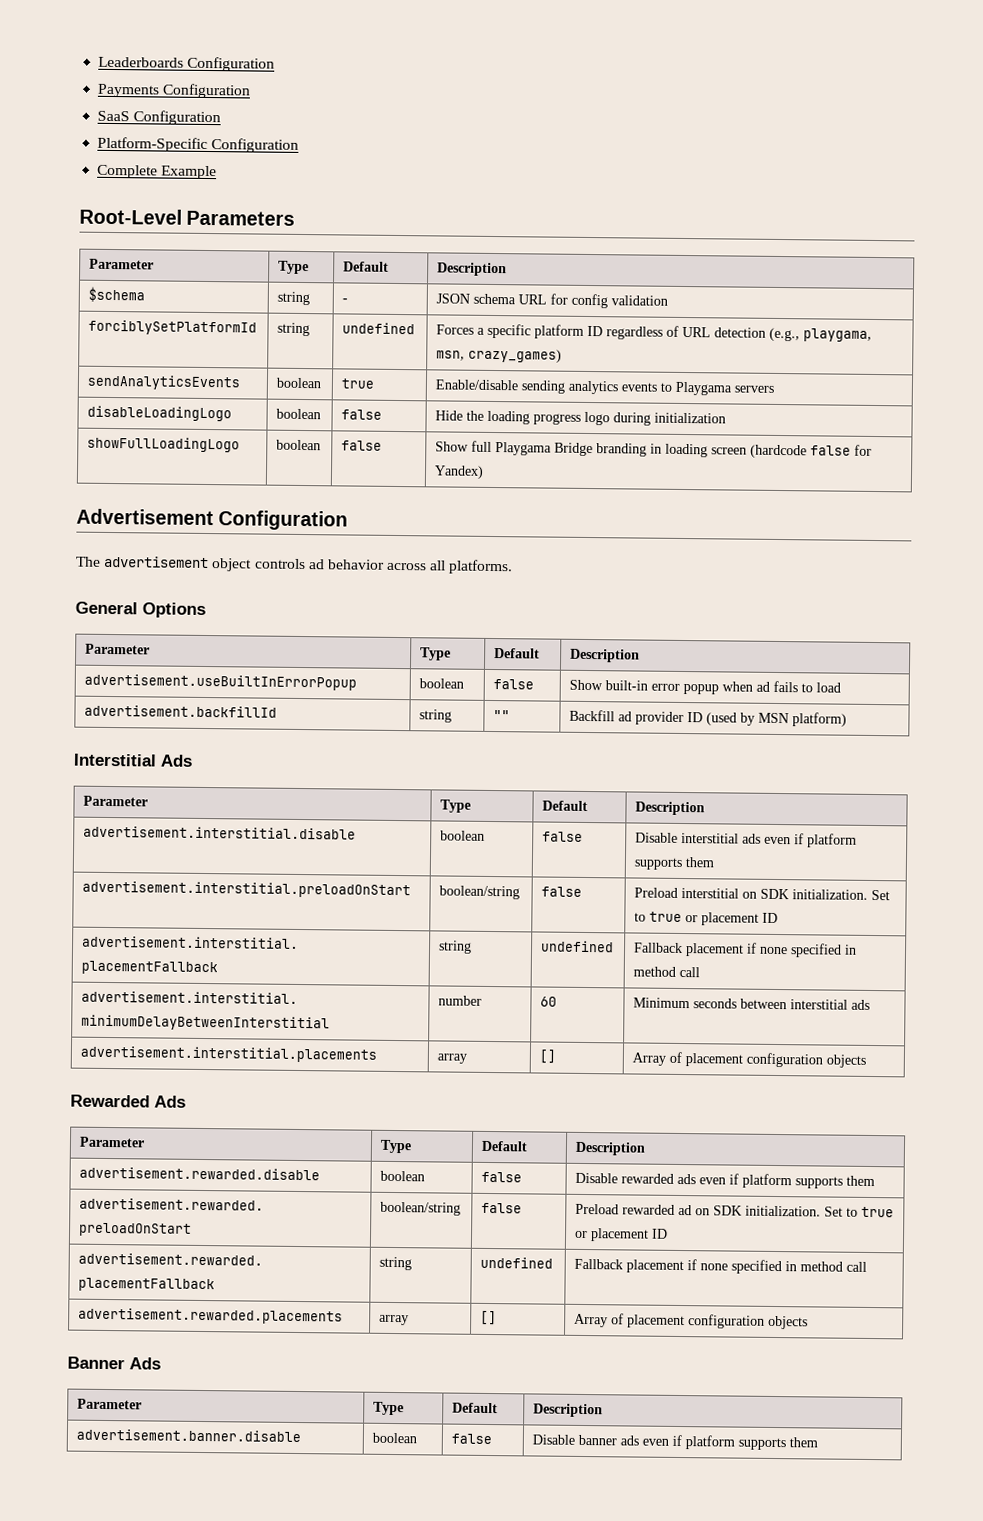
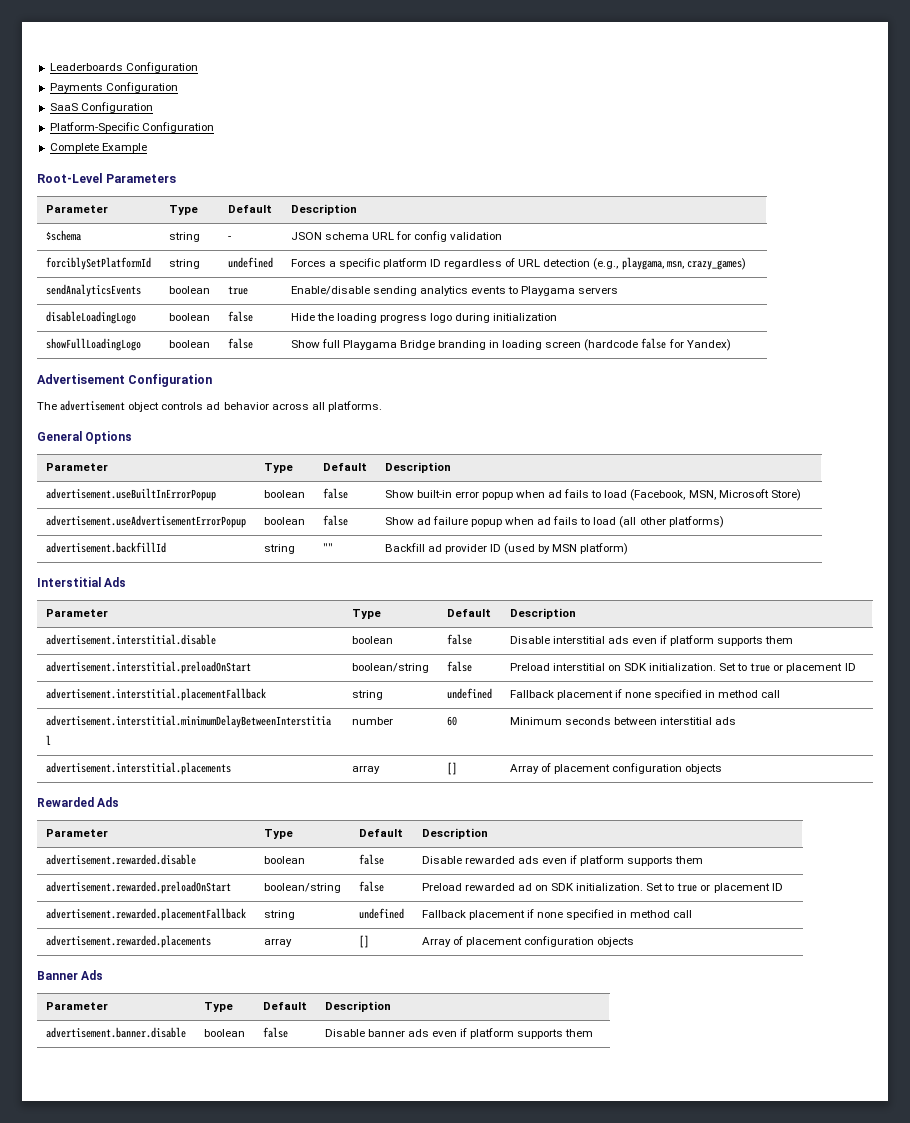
(842, 687) none -> [630,489,801,501] [45,515,246,528] [263,517,305,525] [322,515,348,526] [384,516,724,528] (Facebook, MSN, Microsoft Store) // advertisement.useAdvertisementErrorPopup | boolean | false | Show ad failure popup when ad fails to load (all other platforms)

